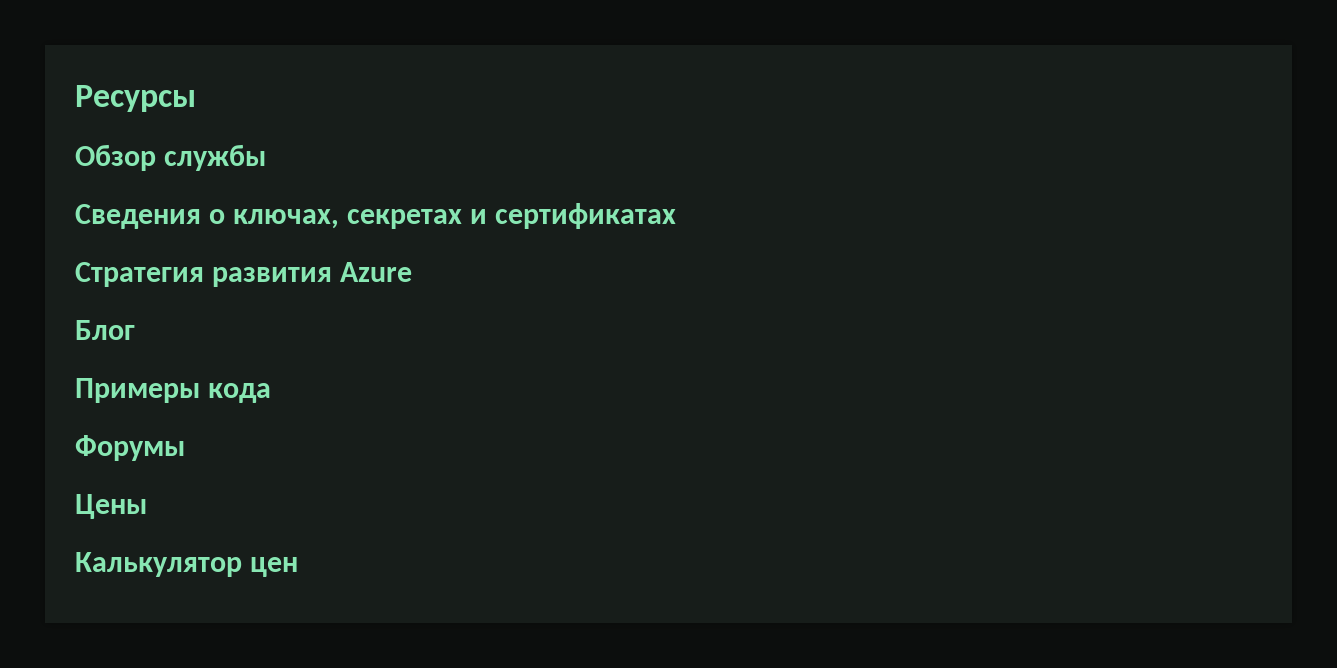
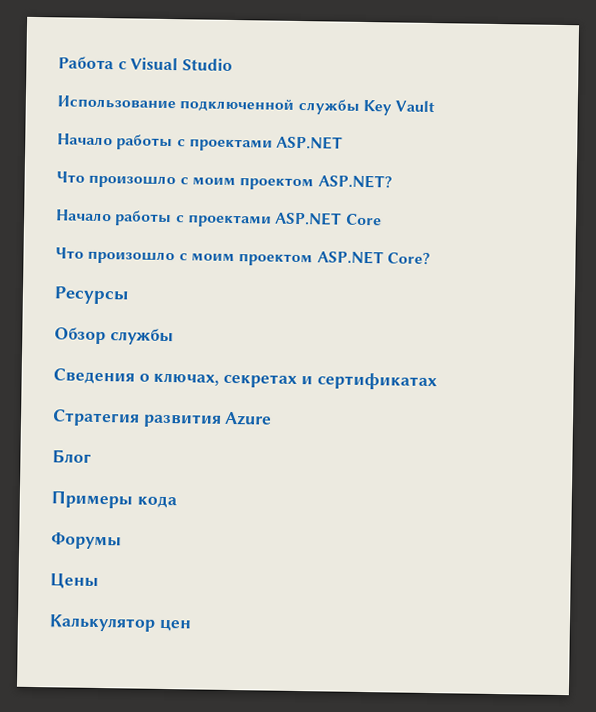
(75, 98) none -> [58,56,233,71] [57,95,436,116] [57,133,344,152] [56,171,392,191] [56,209,382,228] [55,247,430,267] Работа с Visual Studio // Использование подключенной службы Key Vault // Начало работы с проектами ASP.NET // Что произошло с моим проектом ASP.NET? // Начало работы с проектами ASP.NET Core // Что произошло с моим проектом ASP.NET Core? //

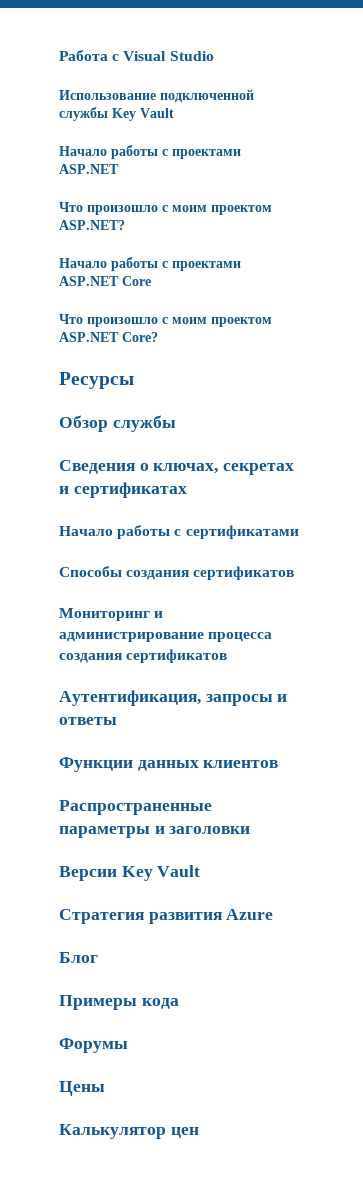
(437, 381) none -> [59,525,299,539] [59,566,295,580] [59,608,164,621] [59,632,273,642] [59,649,228,663] [59,690,288,706] [59,717,117,725] [59,757,279,772] [59,800,212,815] [59,826,251,838] [59,865,201,881] // Начало работы с сертификатами // Способы создания сертификатов // Мониторинг и администрирование процесса создания сертификатов // Аутентификация, запросы и ответы // Функции данных клиентов // Распространенные параметры и заголовки // Версии Key Vault

